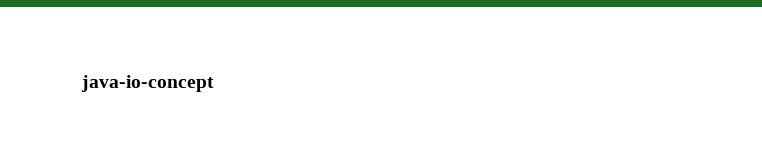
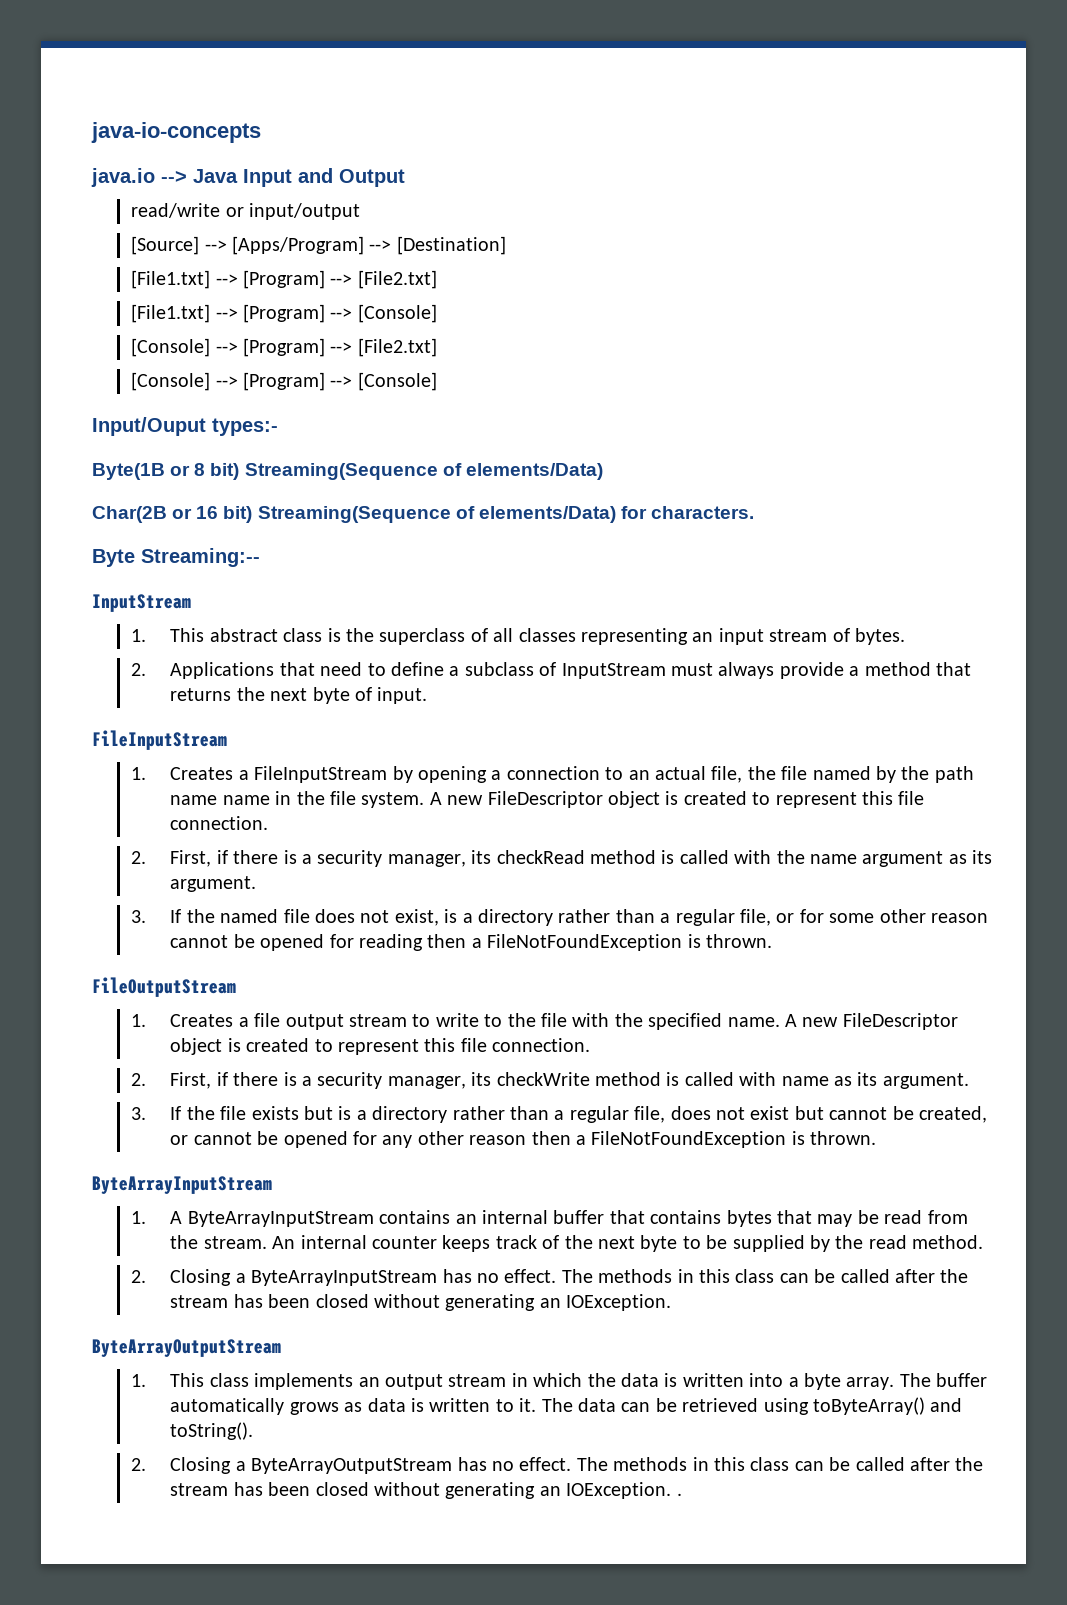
[81,75,214,92] java-io-concept -> [91,122,261,143] [91,168,405,187] [131,203,360,220] [131,236,506,255] [131,270,437,289] [131,304,437,323] [131,338,437,357] [131,372,437,391] [92,417,278,436] [92,463,603,480] [92,506,755,523] [92,548,260,567] [92,594,191,612] [131,628,905,645] [131,662,971,679] [170,687,428,704] [92,730,227,750] [131,766,974,783] [170,791,925,808] [170,816,269,830] [131,850,993,867] [170,876,257,892] [131,909,988,926] [170,934,772,951] [92,977,236,997] [131,1013,958,1030] [170,1038,591,1055] [131,1072,969,1089] [131,1106,987,1123] [170,1131,877,1148] [92,1176,272,1194] [131,1210,968,1227] [170,1235,984,1252] [131,1269,969,1286] [170,1294,672,1311] [92,1339,281,1357] [131,1373,988,1390] [170,1397,963,1415] [170,1422,254,1440] [131,1457,984,1474] [170,1482,682,1499] java-io-concepts // java.io --> Java Input and Output // read/write or input/output // [Source] --> [Apps/Program] --> [Destination] // [File1.txt] --> [Program] --> [File2.txt] // [File1.txt] --> [Program] --> [Console] // [Console] --> [Program] --> [File2.txt] // [Console] --> [Program] --> [Console] // Input/Ouput types:- // Byte(1B or 8 bit) Streaming(Sequence of elements/Data) // Char(2B or 16 bit) Streaming(Sequence of elements/Data) for characters. // Byte Streaming:-- // InputStream // 1. This abstract class is the superclass of all classes representing an input stream of bytes. // 2. Applications that need to define a subclass of InputStream must always provide a method that returns the next byte of input. // FileInputStream // 1. Creates a FileInputStream by opening a connection to an actual file, the file named by the path name name in the file system. A new FileDescriptor object is created to represent this file connection. // 2. First, if there is a security manager, its checkRead method is called with the name argument as its argument. // 3. If the named file does not exist, is a directory rather than a regular file, or for some other reason cannot be opened for reading then a FileNotFoundException is thrown. // FileOutputStream // 1. Creates a file output stream to write to the file with the specified name. A new FileDescriptor object is created to represent this file connection. // 2. First, if there is a security manager, its checkWrite method is called with name as its argument. // 3. If the file exists but is a directory rather than a regular file, does not exist but cannot be created, or cannot be opened for any other reason then a FileNotFoundException is thrown. // ByteArrayInputStream // 1. A ByteArrayInputStream contains an internal buffer that contains bytes that may be read from the stream. An internal counter keeps track of the next byte to be supplied by the read method. // 2. Closing a ByteArrayInputStream has no effect. The methods in this class can be called after the stream has been closed without generating an IOException. // ByteArrayOutputStream // 1. This class implements an output stream in which the data is written into a byte array. The buffer automatically grows as data is written to it. The data can be retrieved using toByteArray() and toString(). // 2. Closing a ByteArrayOutputStream has no effect. The methods in this class can be called after the stream has been closed without generating an IOException. .

